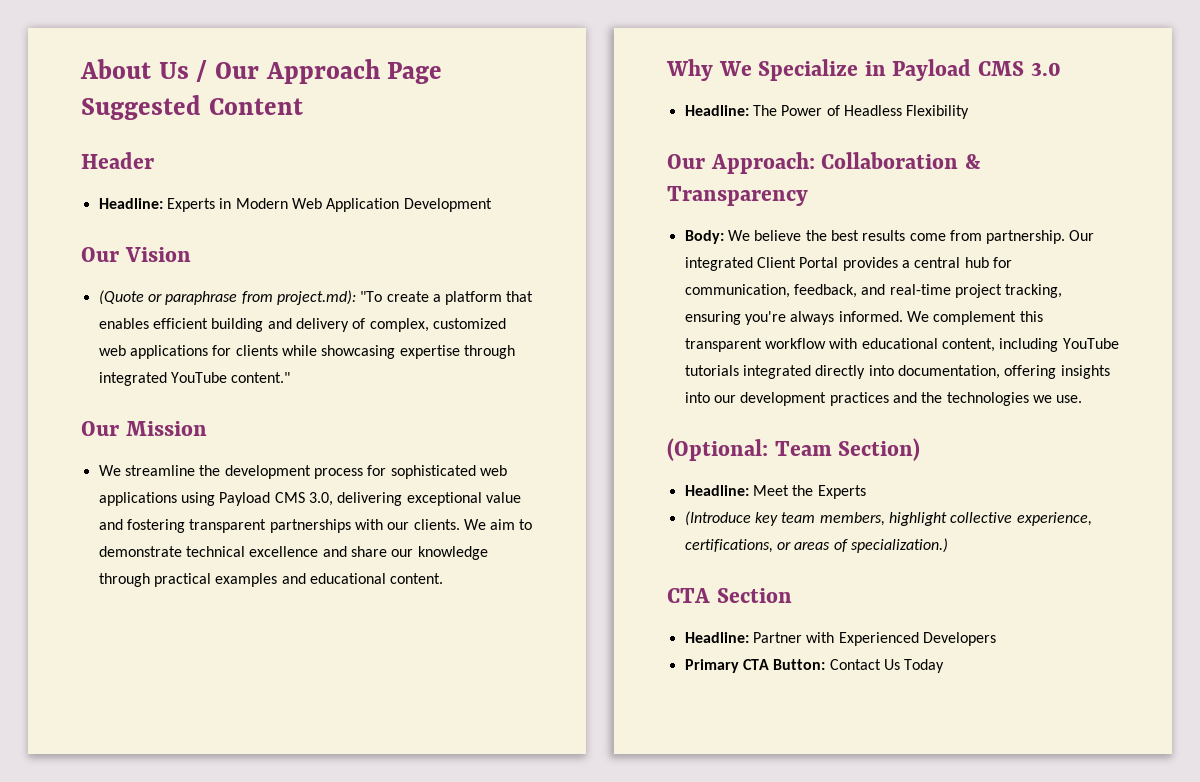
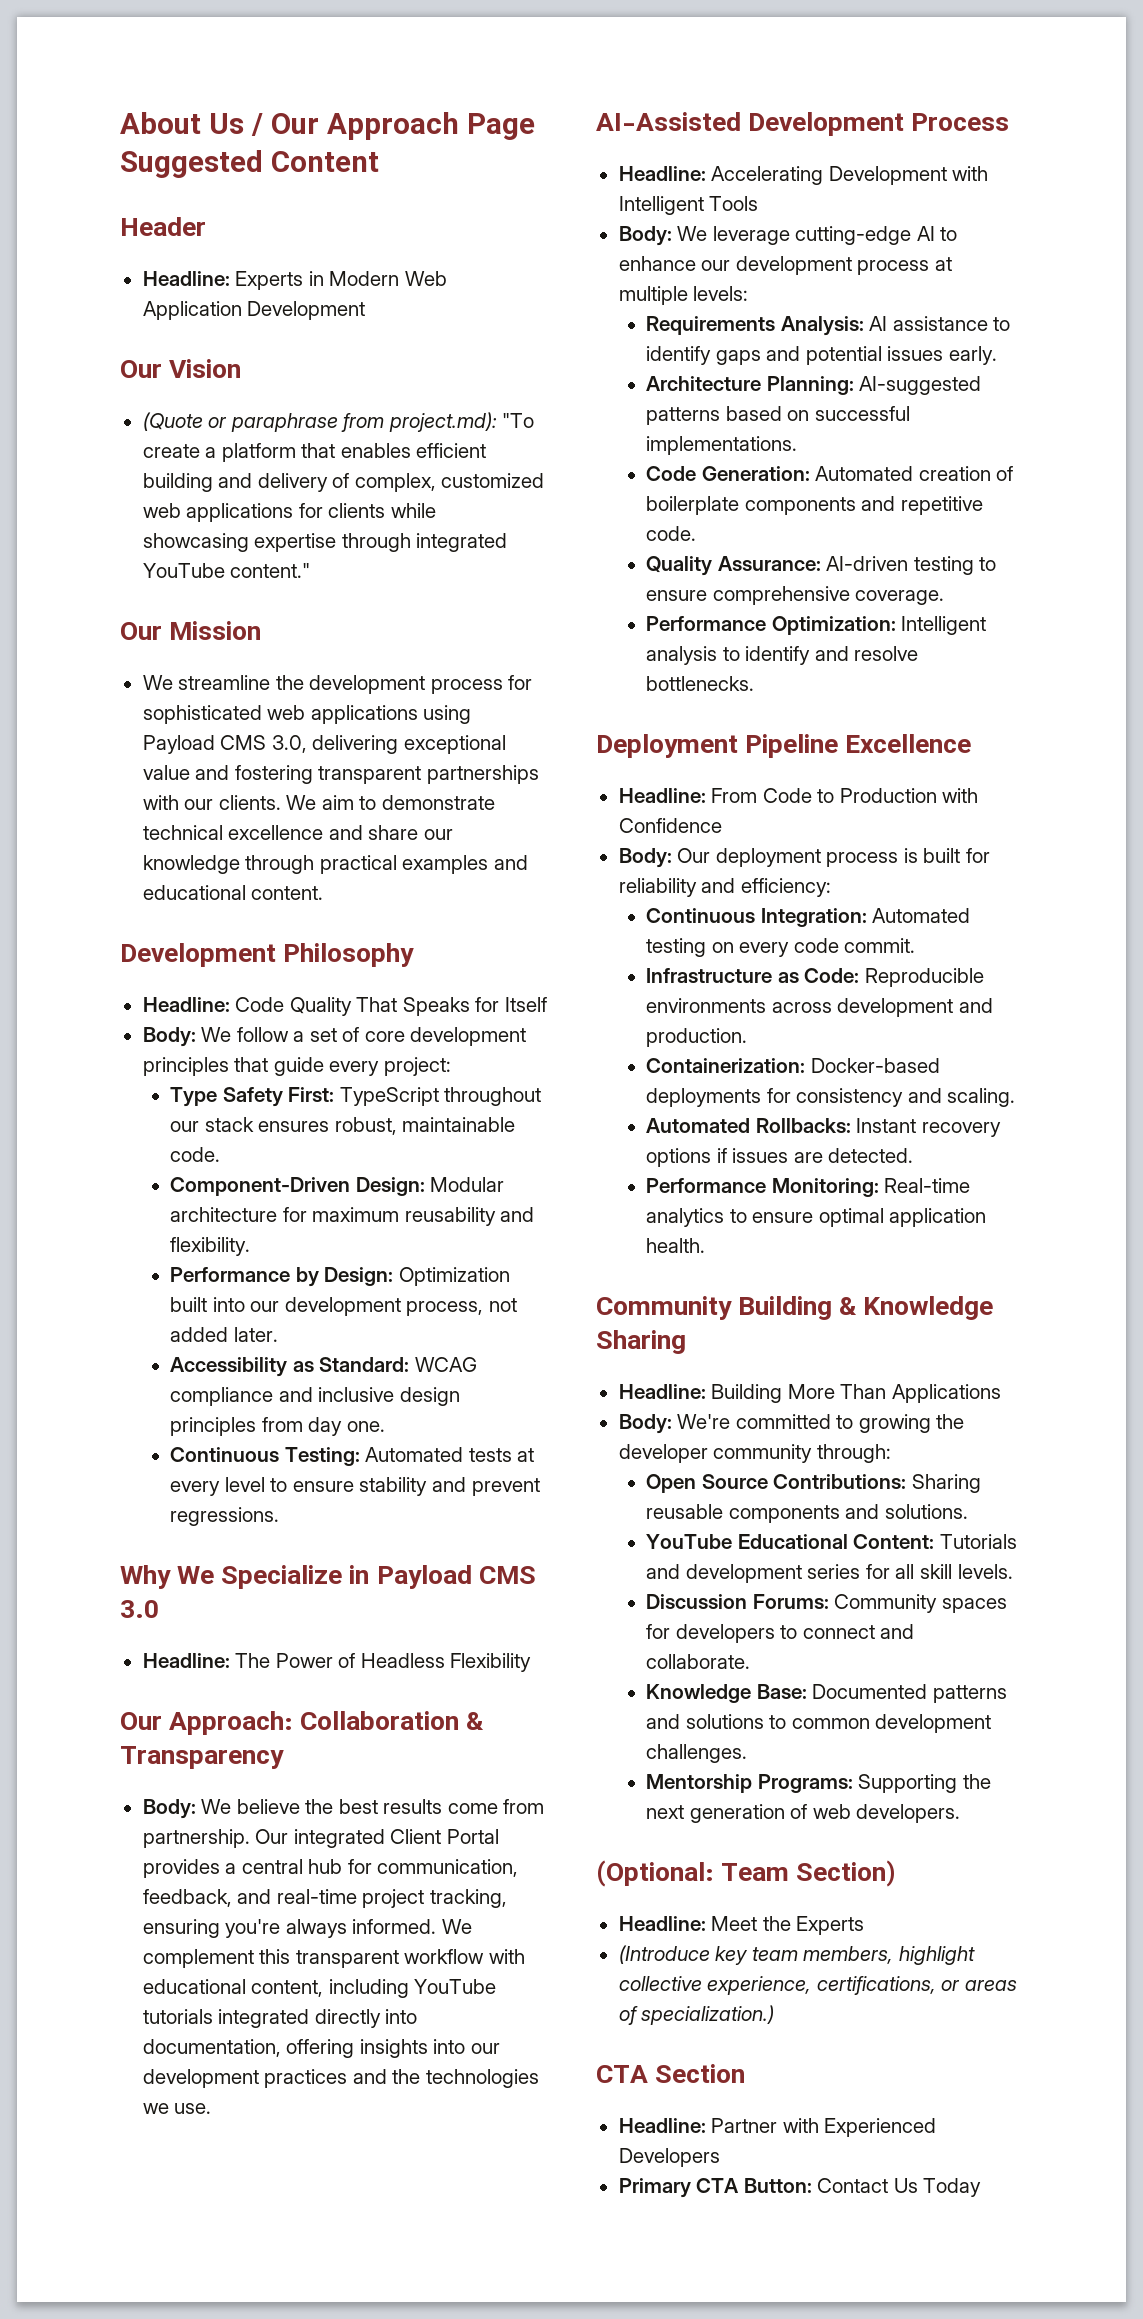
(444, 578) none -> [120,943,415,967] [142,997,547,1016] [142,1027,527,1047] [142,1057,451,1076] [170,1087,542,1107] [170,1117,516,1135] [170,1147,221,1162] [170,1177,505,1196] [170,1207,535,1226] [170,1237,251,1256] [170,1267,510,1287] [170,1297,518,1316] [170,1327,278,1342] [170,1357,477,1377] [170,1387,460,1406] [170,1417,385,1436] [170,1447,535,1466] [170,1477,540,1496] [170,1507,280,1526] // Development Philosophy // Headline: Code Quality That Speaks for Itself // Body: We follow a set of core development principles that guide every project: // Type Safety First: TypeScript throughout our stack ensures robust, maintainable code. // Component-Driven Design: Modular architecture for maximum reusability and flexibility. // Performance by Design: Optimization built into our development process, not added later. // Accessibility as Standard: WCAG compliance and inclusive design principles from day one. // Continuous Testing: Automated tests at every level to ensure stability and prevent regressions.
(1083, 399) none -> [596,112,1010,136] [618,166,989,185] [618,196,759,215] [618,226,958,246] [618,256,952,275] [618,286,749,305] [646,316,1011,336] [646,346,998,365] [646,376,982,395] [646,406,910,425] [646,436,798,455] [646,466,1014,481] [646,496,983,515] [646,526,697,541] [646,556,997,576] [646,586,945,605] [646,616,987,635] [646,646,919,665] [646,676,755,691] [596,734,972,758] [618,788,979,803] [618,818,722,833] [618,848,990,868] [618,878,831,897] [646,908,971,927] [646,938,916,957] [646,968,984,987] [646,998,993,1017] [646,1028,748,1047] [646,1058,940,1073] [646,1088,1016,1107] [646,1118,1001,1137] [646,1148,914,1167] [646,1178,971,1197] [646,1208,987,1227] [646,1238,706,1253] [596,1296,994,1320] [596,1330,686,1354] [618,1384,1001,1403] [618,1414,965,1434] [618,1444,891,1463] [646,1474,981,1493] [646,1504,968,1523] [646,1534,1017,1549] [646,1564,1013,1583] [646,1594,1007,1613] [646,1624,915,1643] [646,1654,751,1669] [646,1684,1007,1703] [646,1714,992,1733] [646,1744,748,1763] [646,1774,991,1793] [646,1804,961,1823] // AI-Assisted Development Process // Headline: Accelerating Development with Intelligent Tools // Body: We leverage cutting-edge AI to enhance our development process at multiple levels: // Requirements Analysis: AI assistance to identify gaps and potential issues early. // Architecture Planning: AI-suggested patterns based on successful implementations. // Code Generation: Automated creation of boilerplate components and repetitive code. // Quality Assurance: AI-driven testing to ensure comprehensive coverage. // Performance Optimization: Intelligent analysis to identify and resolve bottlenecks. // Deployment Pipeline Excellence // Headline: From Code to Production with Confidence // Body: Our deployment process is built for reliability and efficiency: // Continuous Integration: Automated testing on every code commit. // Infrastructure as Code: Reproducible environments across development and production. // Containerization: Docker-based deployments for consistency and scaling. // Automated Rollbacks: Instant recovery options if issues are detected. // Performance Monitoring: Real-time analytics to ensure optimal application health. // Community Building & Knowledge Sharing // Headline: Building More Than Applications // Body: We're committed to growing the developer community through: // Open Source Contributions: Sharing reusable components and solutions. // YouTube Educational Content: Tutorials and development series for all skill levels. // Discussion Forums: Community spaces for developers to connect and collaborate. // Knowledge Base: Documented patterns and solutions to common development challenges. // Mentorship Programs: Supporting the next generation of web developers.

